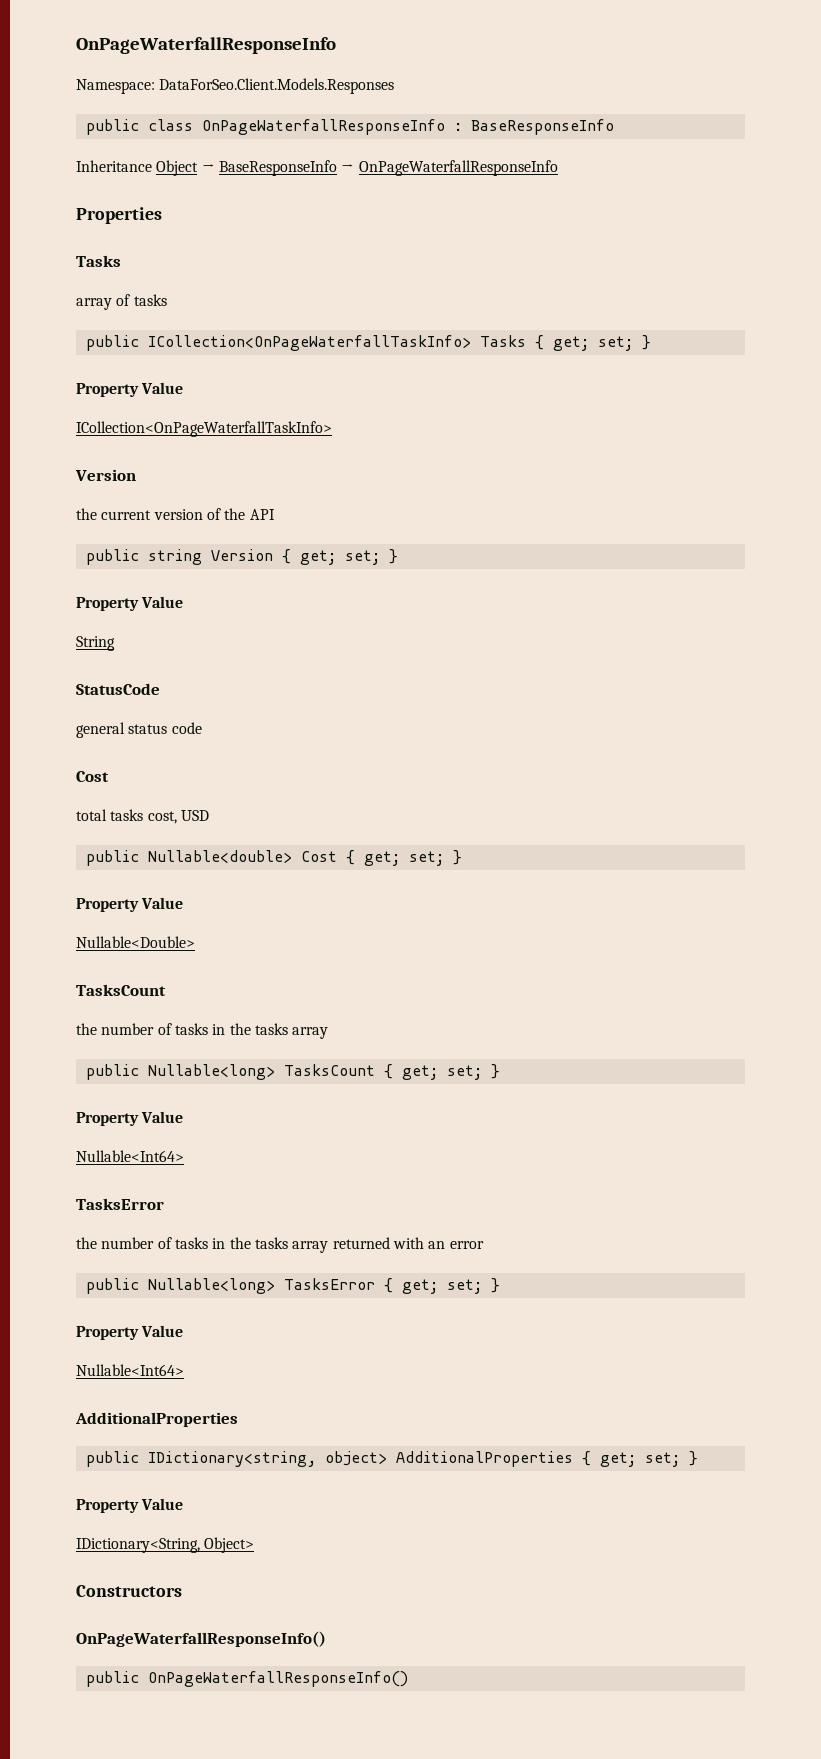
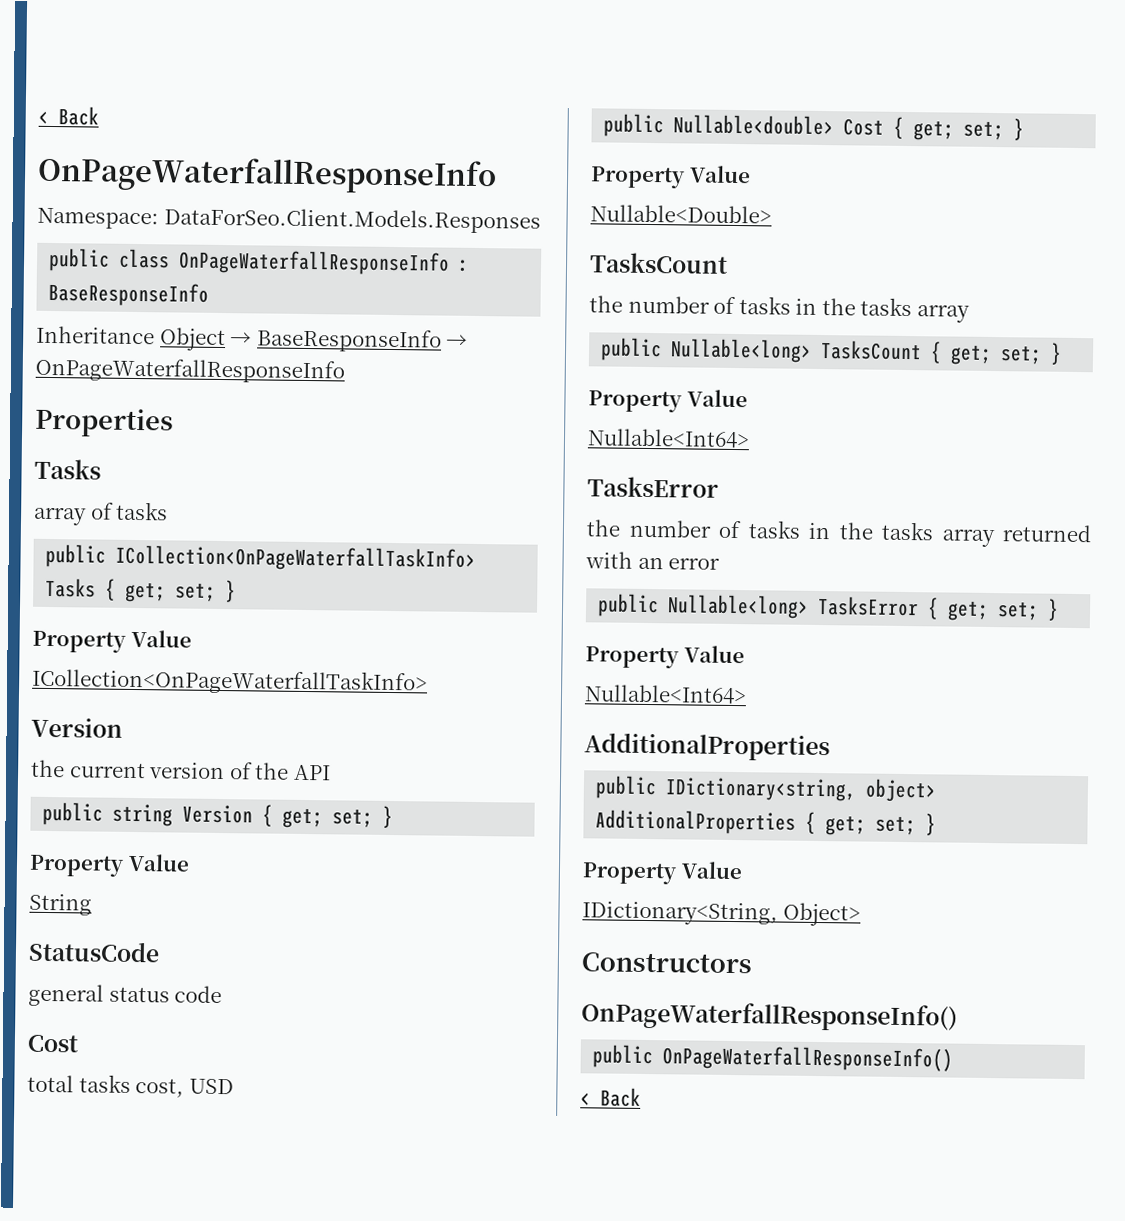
(76, 45) none -> [38,106,99,126] < Back //
(408, 1679) none -> [580,1087,641,1107] // < Back

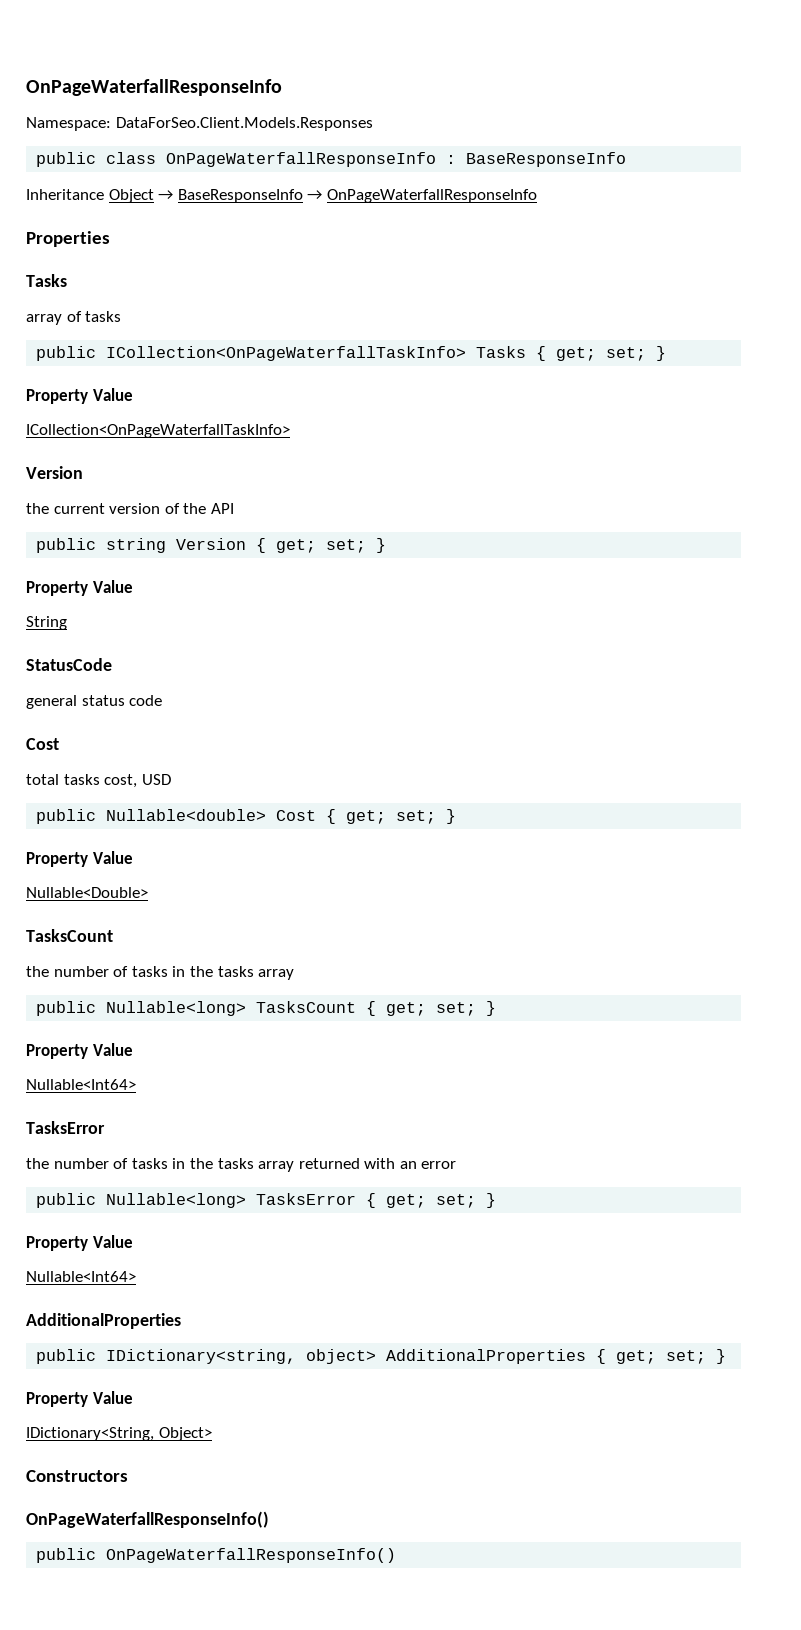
[38,106,99,126] < Back // -> (26, 87) none
[580,1087,641,1107] // < Back -> (397, 1555) none

